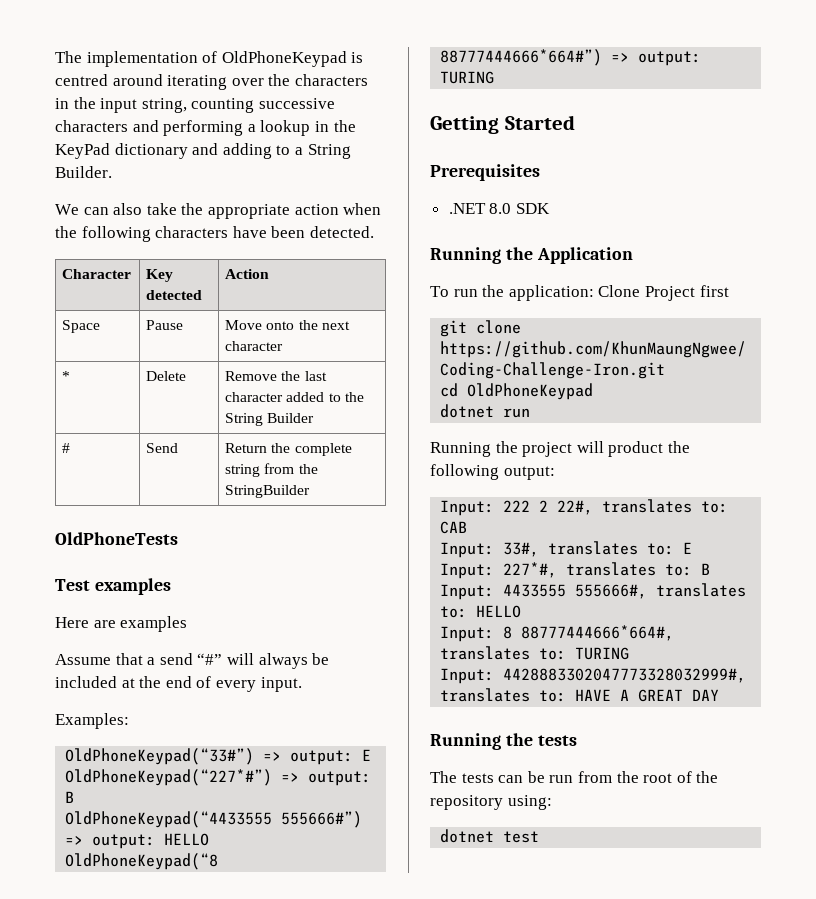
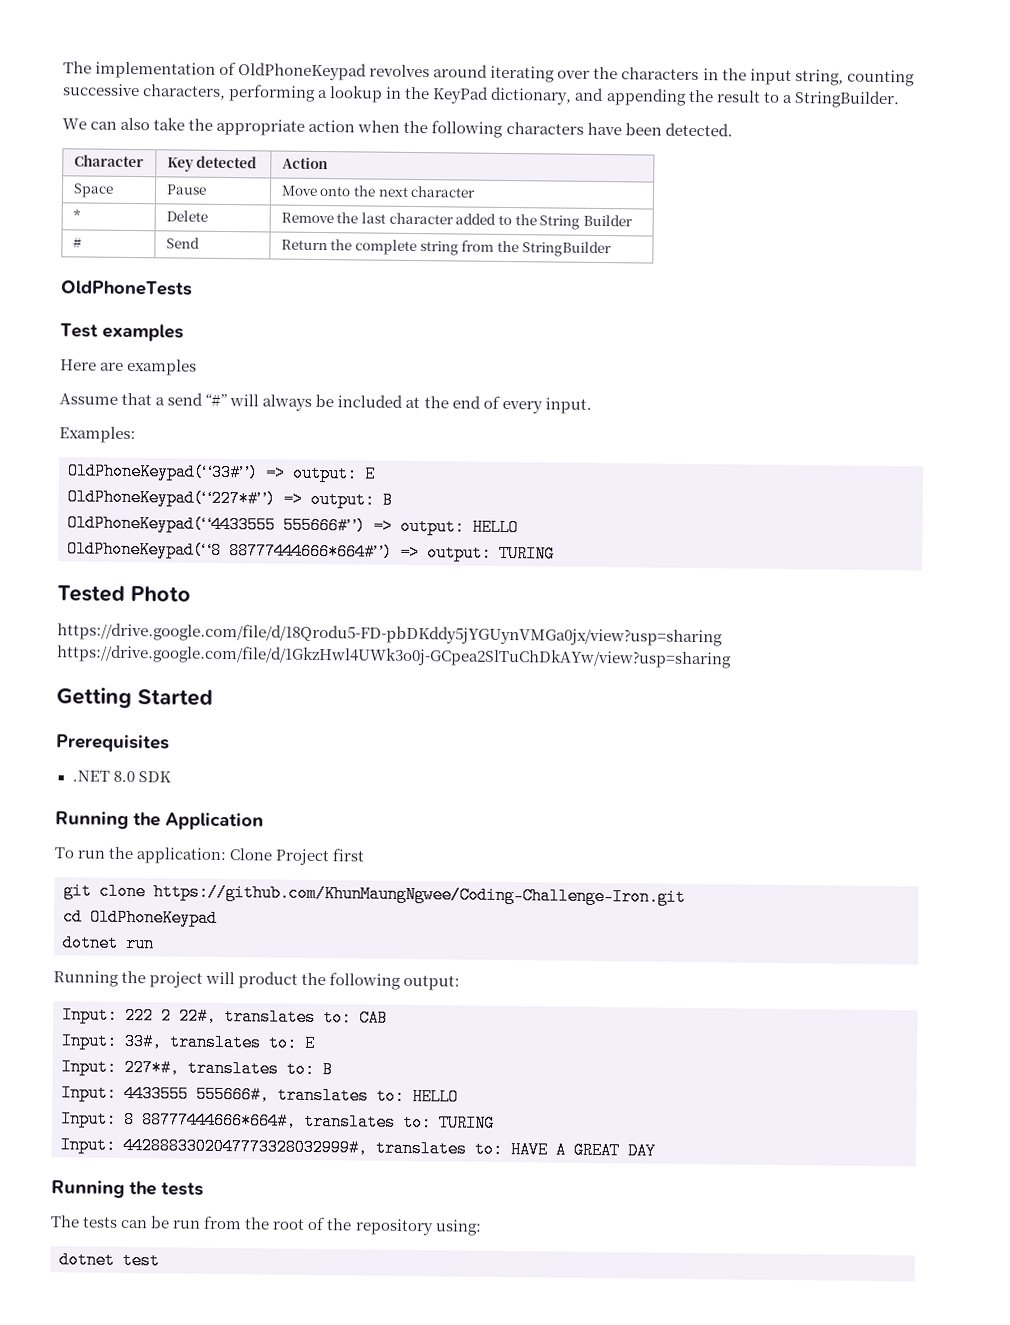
[351,52,364,63] [55,74,108,86] is centred -> [369,64,431,78] revolves
[55,120,159,132] characters and -> [142,84,227,100] characters,
[114,143,351,159] [55,166,112,178] dictionary and adding to a String Builder. -> [490,86,900,109] dictionary, and appending the result to a StringBuilder.
(495, 77) none -> [57,585,191,602] [57,622,723,647] [56,644,732,669] // Tested Photo // https://drive.google.com/file/d/18Qrodu5-FD-pbDKddy5jYGUynVMGa0jx/view?usp=sharing https://drive.google.com/file/d/1GkzHwl4UWk3o0j-GCpea2SlTuChDkAYw/view?usp=sharing

